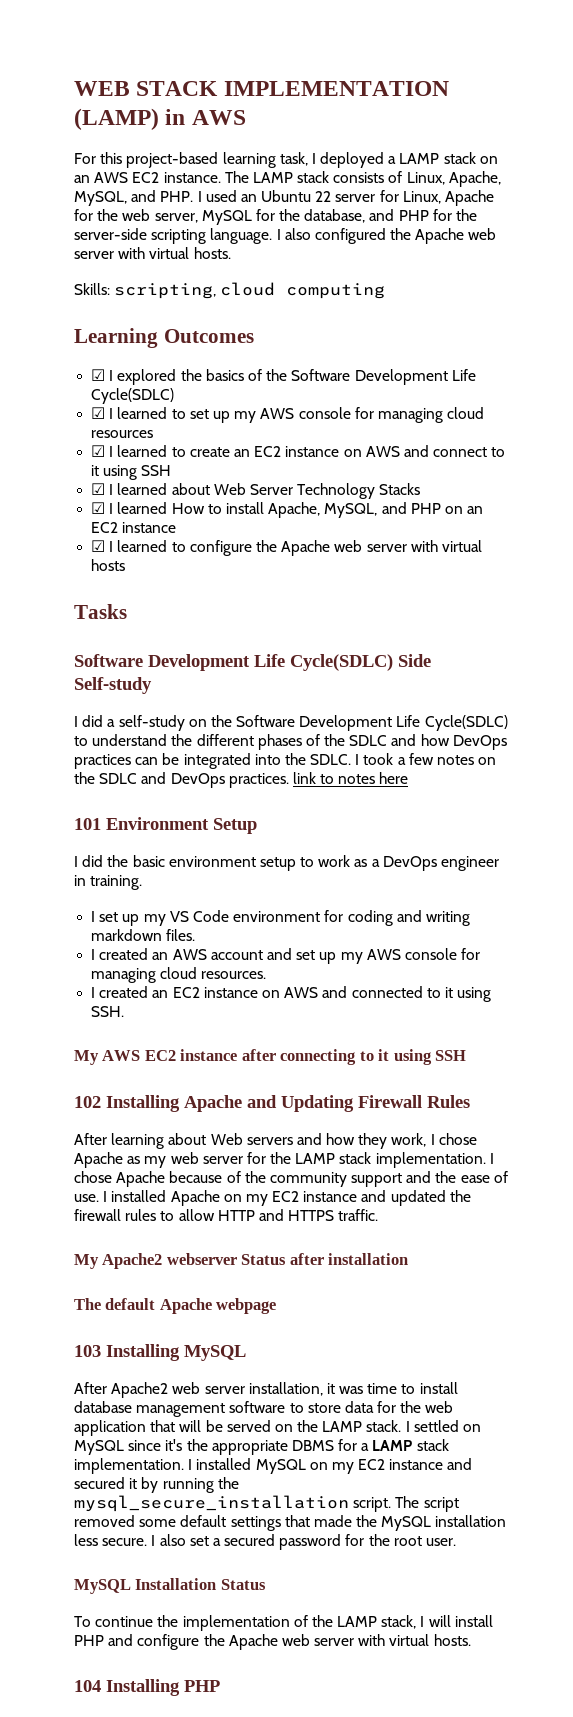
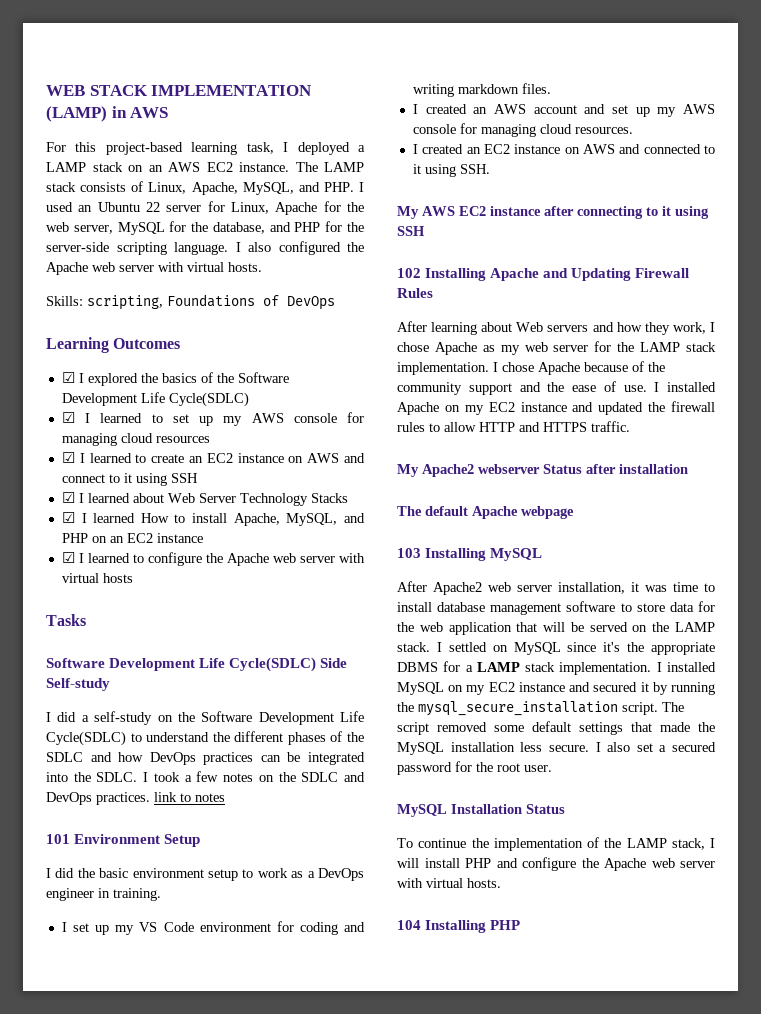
[220,282,386,299] cloud computing -> [167,294,335,310] Foundations of DevOps
[379,772,409,784] here -> (225, 797) none

